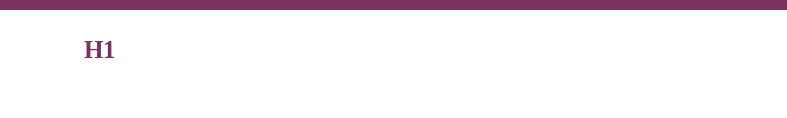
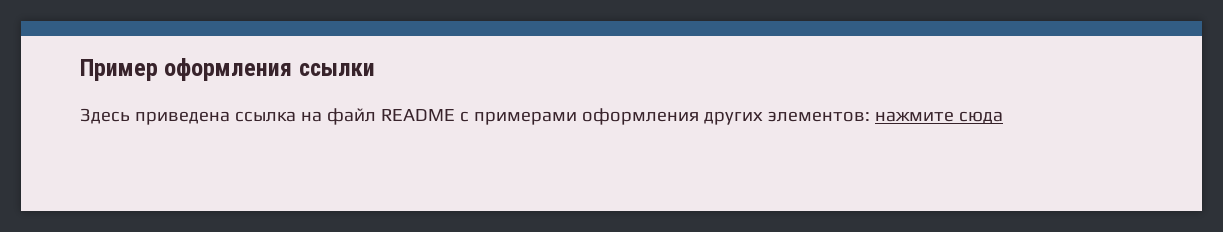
[84,41,116,58] H1 -> [80,58,375,81] [80,108,1003,125] Пример оформления ссылки // Здесь приведена ссылка на файл README с примерами оформления других элементов: нажмите сюда

